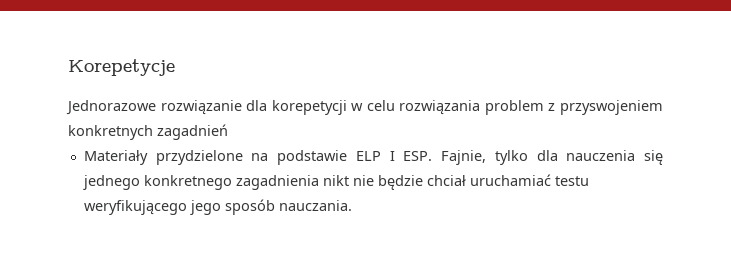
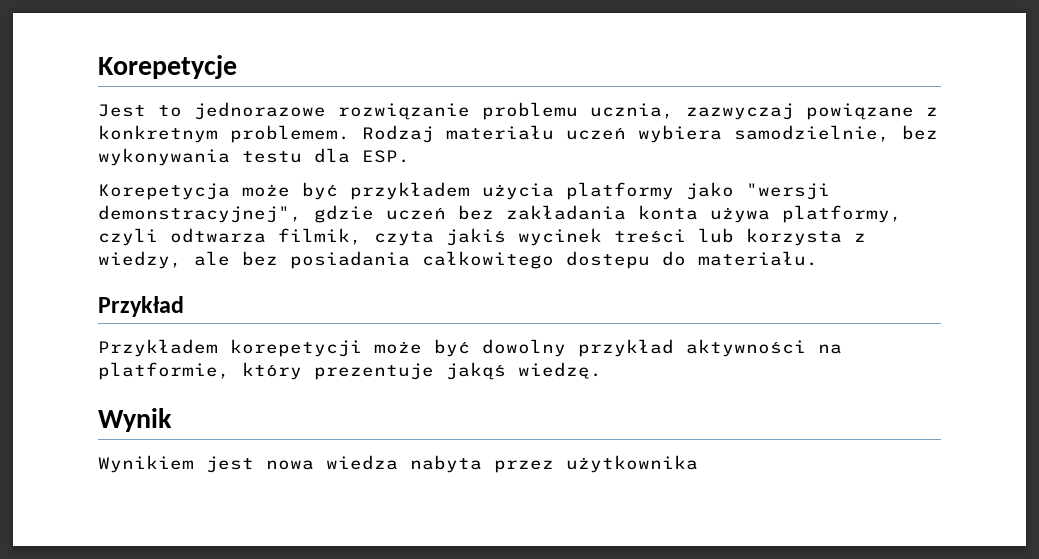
[66,100,663,115] [68,124,228,140] [83,150,664,165] [82,174,589,190] [83,199,352,215] Jednorazowe rozwiązanie dla korepetycji w celu rozwiązania problem z przyswojeniem konkretnych zagadnień // Materiały przydzielone na podstawie ELP I ESP. Fajnie, tylko dla nauczenia się jednego konkretnego zagadnienia nikt nie będzie chciał uruchamiać testu weryfikującego jego sposób nauczania. -> [98,102,938,120] [98,125,938,143] [98,148,410,166] [98,182,830,200] [98,205,902,223] [98,228,866,246] [98,251,818,269] [98,296,184,317] [98,339,842,357] [98,362,602,380] [98,408,172,432] [98,455,698,473] Jest to jednorazowe rozwiązanie problemu ucznia, zazwyczaj powiązane z konkretnym problemem. Rodzaj materiału uczeń wybiera samodzielnie, bez wykonywania testu dla ESP. // Korepetycja może być przykładem użycia platformy jako "wersji demonstracyjnej", gdzie uczeń bez zakładania konta używa platformy, czyli odtwarza filmik, czyta jakiś wycinek treści lub korzysta z wiedzy, ale bez posiadania całkowitego dostepu do materiału. // Przykład // Przykładem korepetycji może być dowolny przykład aktywności na platformie, który prezentuje jakąś wiedzę. // Wynik // Wynikiem jest nowa wiedza nabyta przez użytkownika

